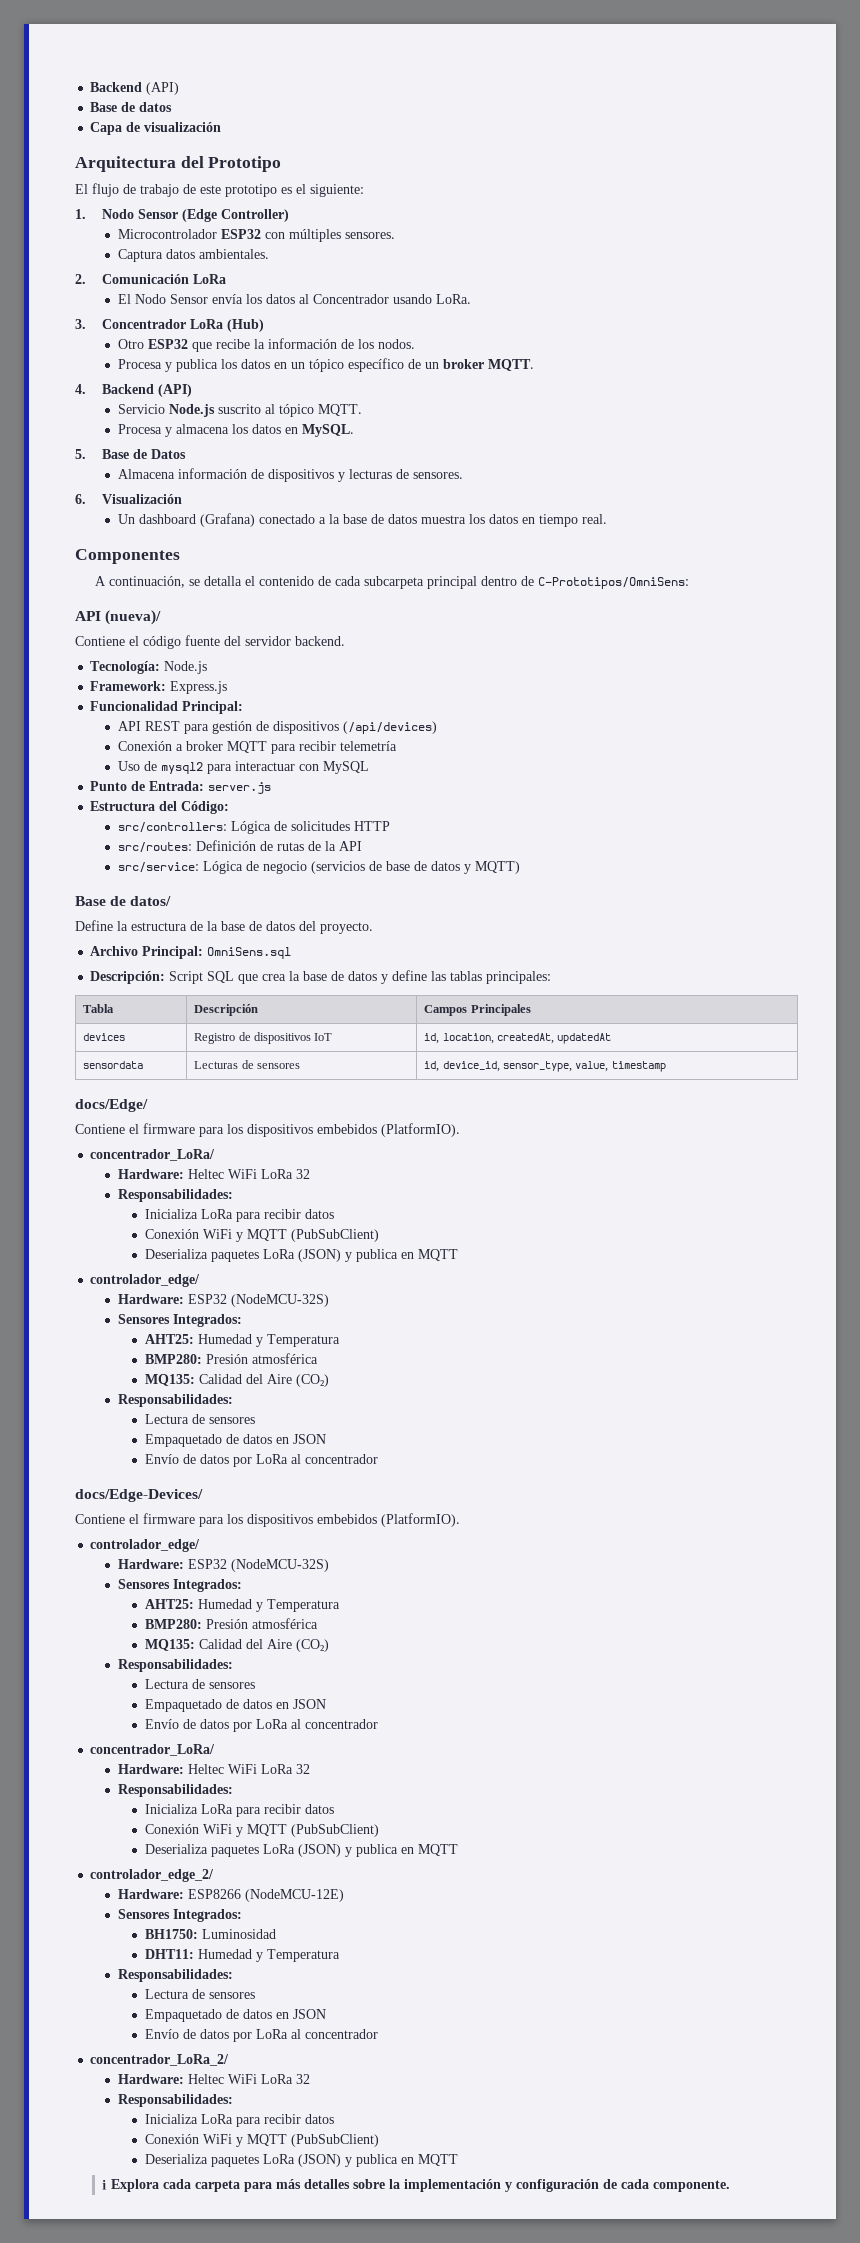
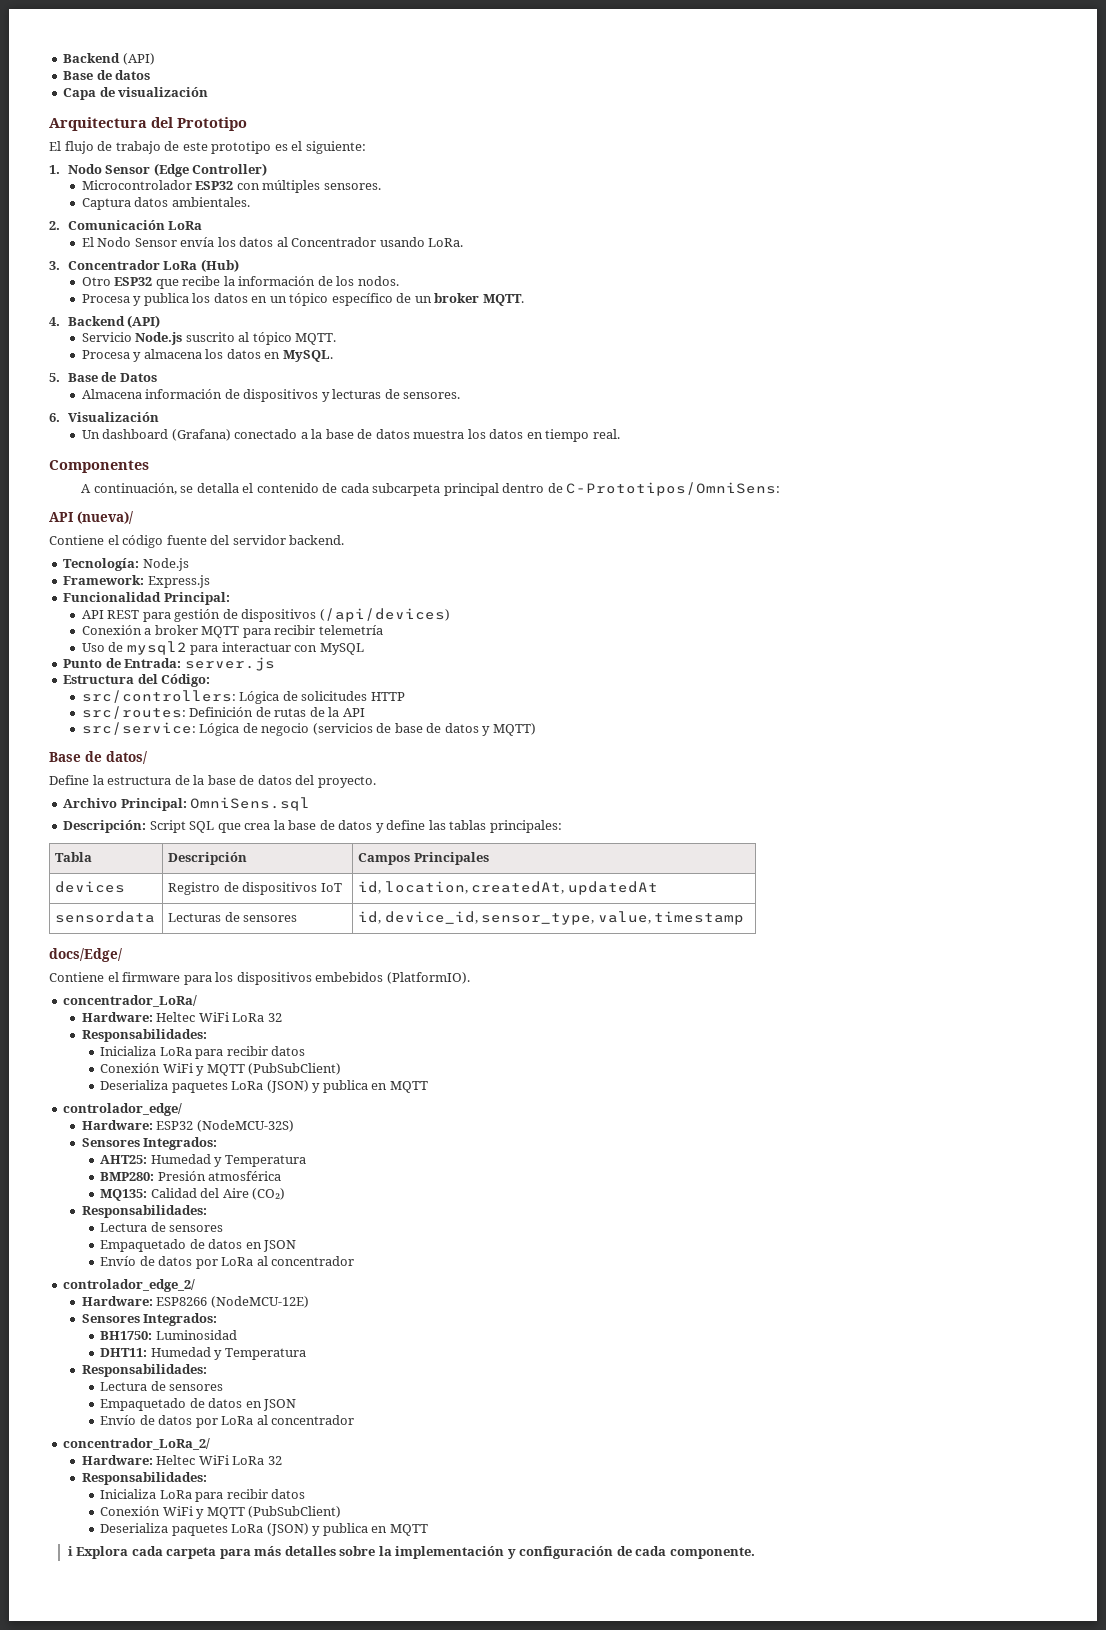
[75,1489,203,1502] [75,1513,460,1527] [90,1539,201,1552] [117,1559,329,1572] [117,1579,242,1592] [144,1599,340,1612] [144,1618,318,1629] [144,1639,329,1652] [117,1659,233,1672] [144,1679,255,1689] [144,1699,326,1712] [144,1719,378,1732] [90,1744,216,1756] [117,1764,310,1774] [117,1784,233,1797] [144,1804,334,1817] [144,1824,379,1837] [144,1844,458,1857] // docs/Edge-Devices/ // Contiene el firmware para los dispositivos embebidos (PlatformIO). // controlador_edge/ // Hardware: ESP32 (NodeMCU-32S) // Sensores Integrados: // AHT25: Humedad y Temperatura // BMP280: Presión atmosférica // MQ135: Calidad del Aire (CO₂) // Responsabilidades: // Lectura de sensores // Empaquetado de datos en JSON // Envío de datos por LoRa al concentrador // concentrador_LoRa/ // Hardware: Heltec WiFi LoRa 32 // Responsabilidades: // Inicializa LoRa para recibir datos // Conexión WiFi y MQTT (PubSubClient) // Deserializa paquetes LoRa (JSON) y publica en MQTT -> (355, 1261) none

